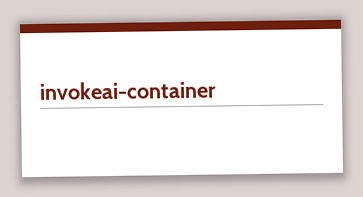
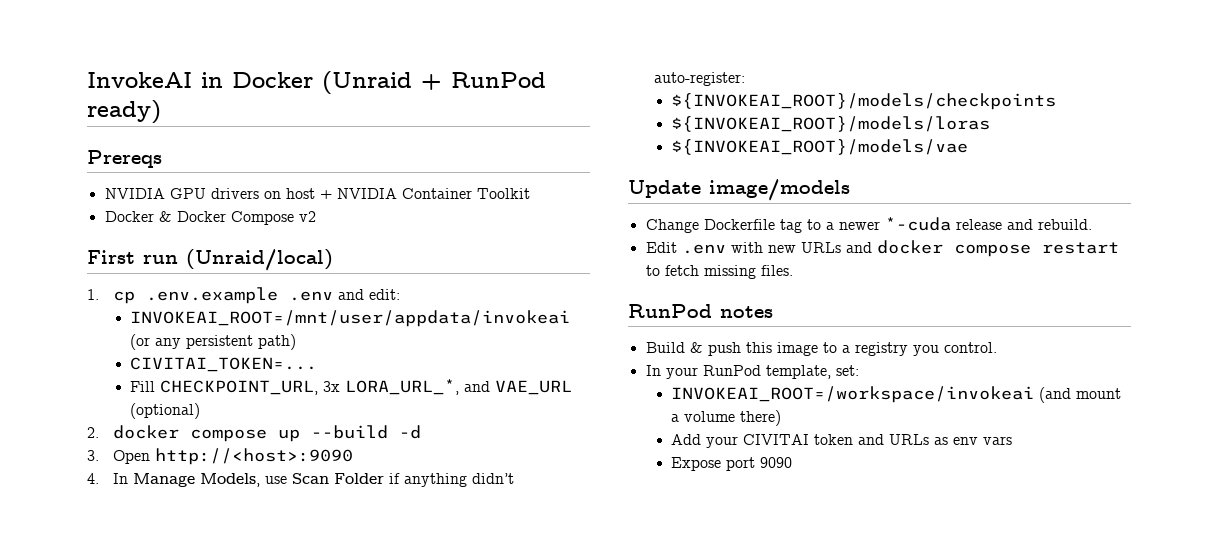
[39,80,216,100] invokeai-container -> [87,71,546,94] [87,100,161,124] [87,150,162,168] [104,188,530,199] [104,211,316,225] [87,249,333,271] [87,287,400,304] [130,310,571,327] [130,334,297,350] [130,357,318,372] [130,379,573,395] [130,403,201,419] [87,425,421,442] [87,448,353,465] [87,473,514,487] [653,72,745,86] [671,93,1057,110] [671,116,991,132] [671,139,969,155] [628,179,850,201] [645,217,1092,233] [645,240,1119,257] [645,265,793,279] [628,304,773,318] [645,342,997,356] [645,365,859,379] [671,386,1122,403] [671,410,782,426] [671,434,1013,448] [671,457,793,471] InvokeAI in Docker (Unraid + RunPod ready) // Prereqs // NVIDIA GPU drivers on host + NVIDIA Container Toolkit // Docker & Docker Compose v2 // First run (Unraid/local) // 1. cp .env.example .env and edit: // INVOKEAI_ROOT=/mnt/user/appdata/invokeai (or any persistent path) // CIVITAI_TOKEN=... // Fill CHECKPOINT_URL, 3x LORA_URL_*, and VAE_URL (optional) // 2. docker compose up --build -d // 3. Open http://<host>:9090 // 4. In Manage Models, use Scan Folder if anything didn’t auto‑register: // ${INVOKEAI_ROOT}/models/checkpoints // ${INVOKEAI_ROOT}/models/loras // ${INVOKEAI_ROOT}/models/vae // Update image/models // Change Dockerfile tag to a newer *-cuda release and rebuild. // Edit .env with new URLs and docker compose restart to fetch missing files. // RunPod notes // Build & push this image to a registry you control. // In your RunPod template, set: // INVOKEAI_ROOT=/workspace/invokeai (and mount a volume there) // Add your CIVITAI token and URLs as env vars // Expose port 9090

